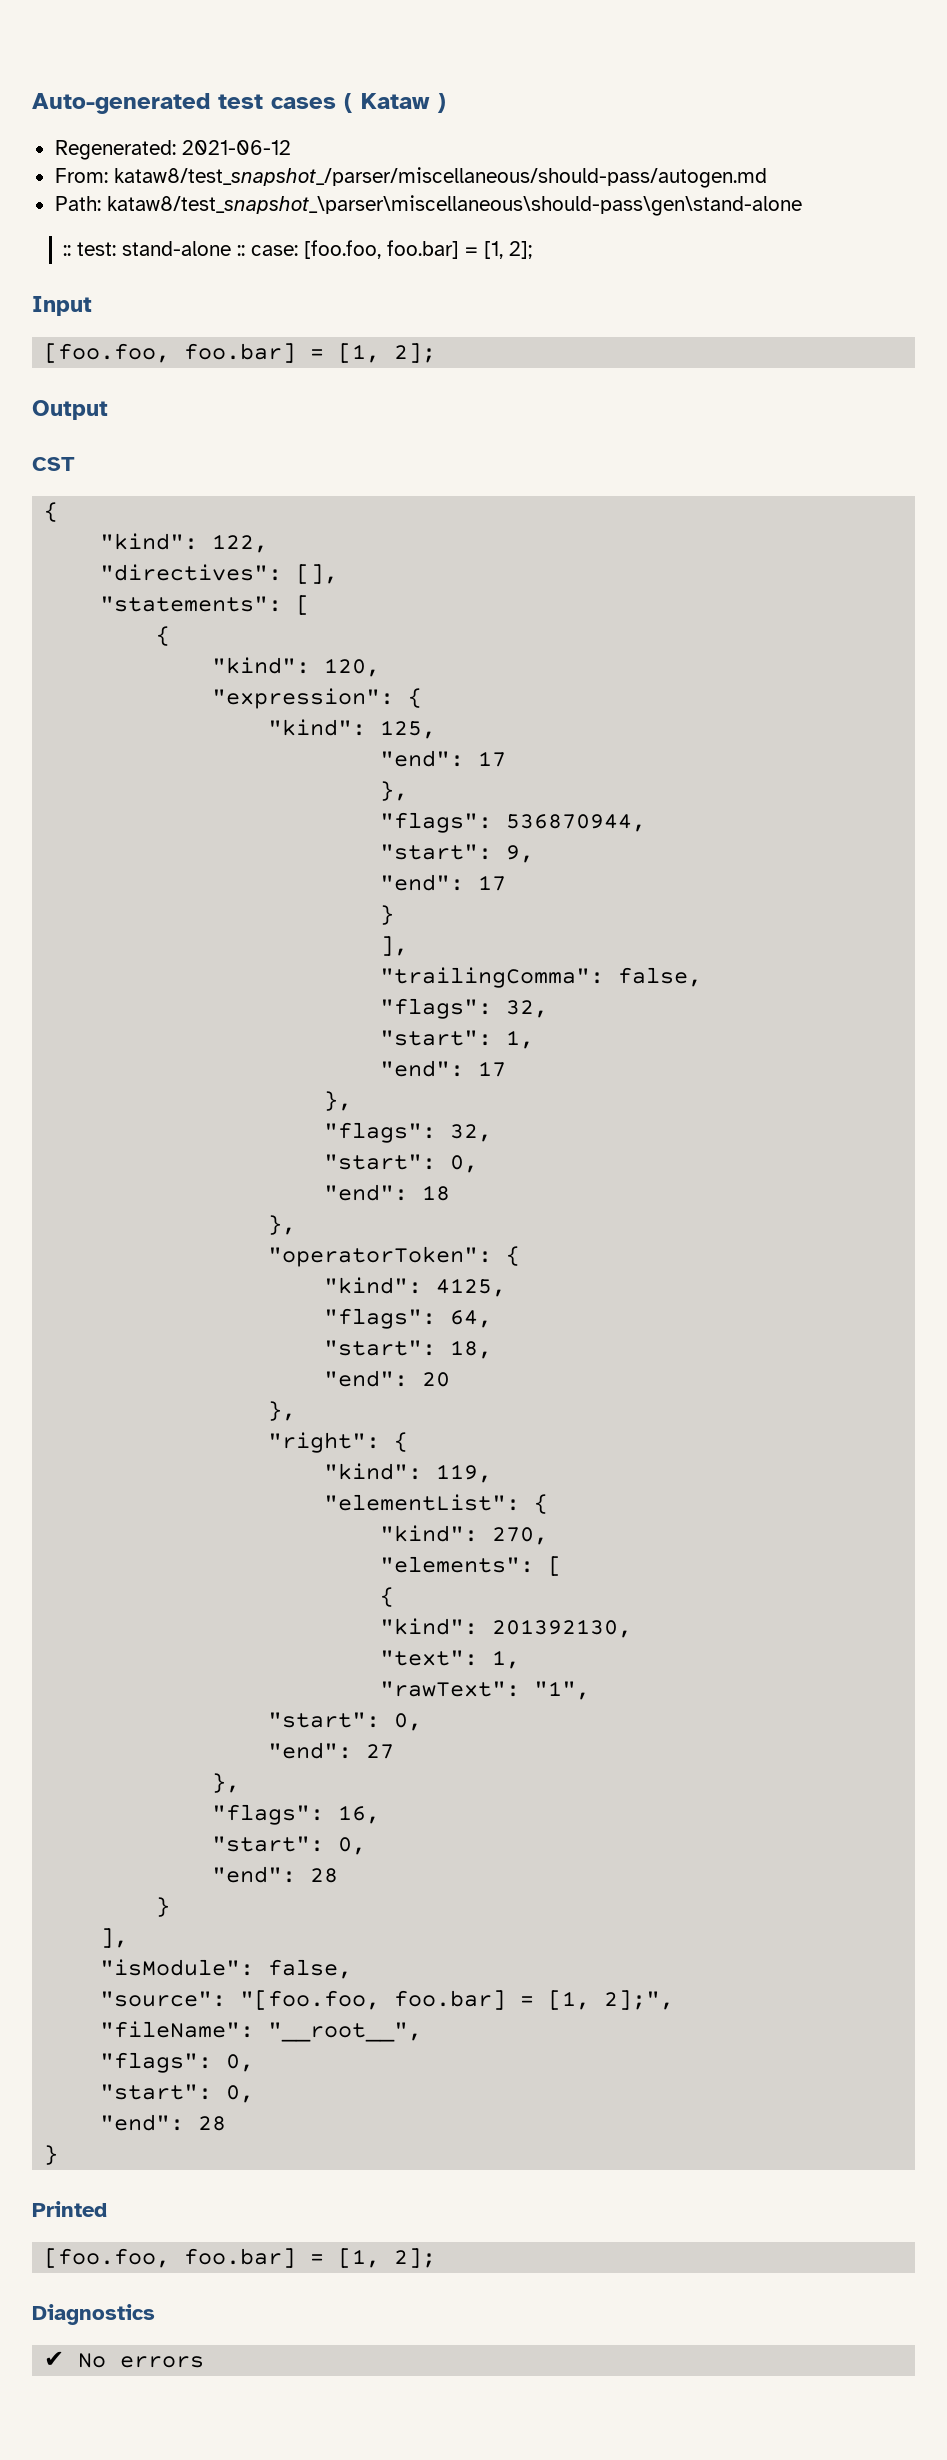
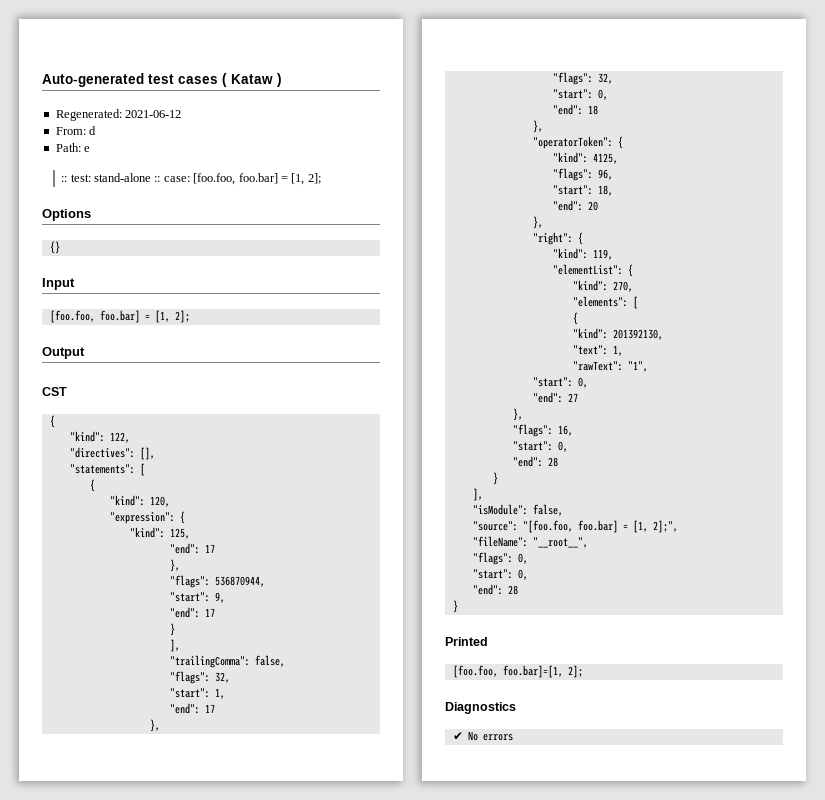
[113,167,767,188] kataw8/test_snapshot_/parser/miscellaneous/should-pass/autogen.md -> [89,126,97,135] d
[106,195,802,216] kataw8/test_snapshot_\parser\miscellaneous\should-pass\gen\stand-alone -> [84,146,91,152] e
(533, 250) none -> [42,209,91,221] [49,241,60,254] // Options // {}
[450,1310,493,1328] 64, -> [597,169,613,180] 96,
[184,2248,381,2268] foo.bar] = [1, -> [502,665,563,678] foo.bar]=[1,

